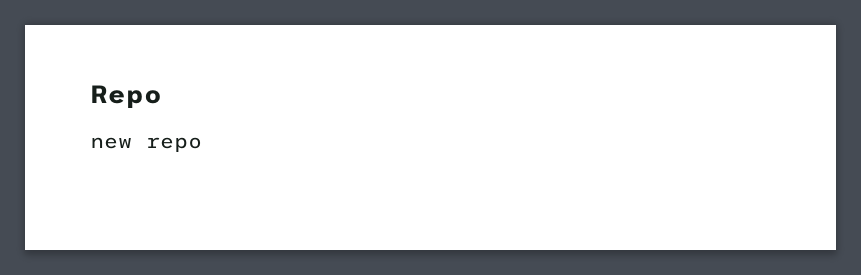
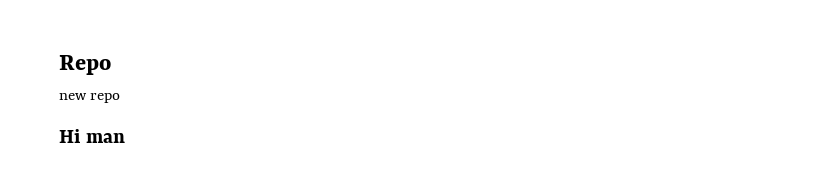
(202, 144) none -> [59,129,125,143] // Hi man

